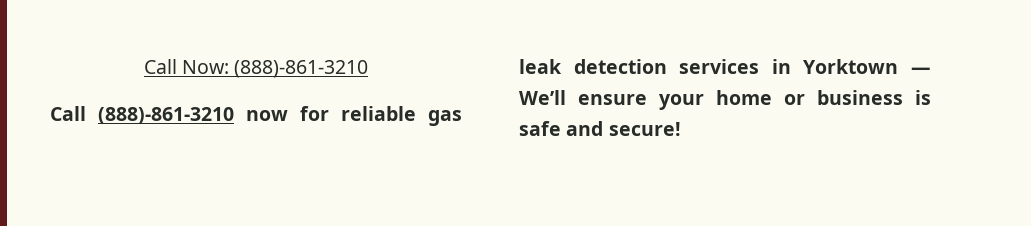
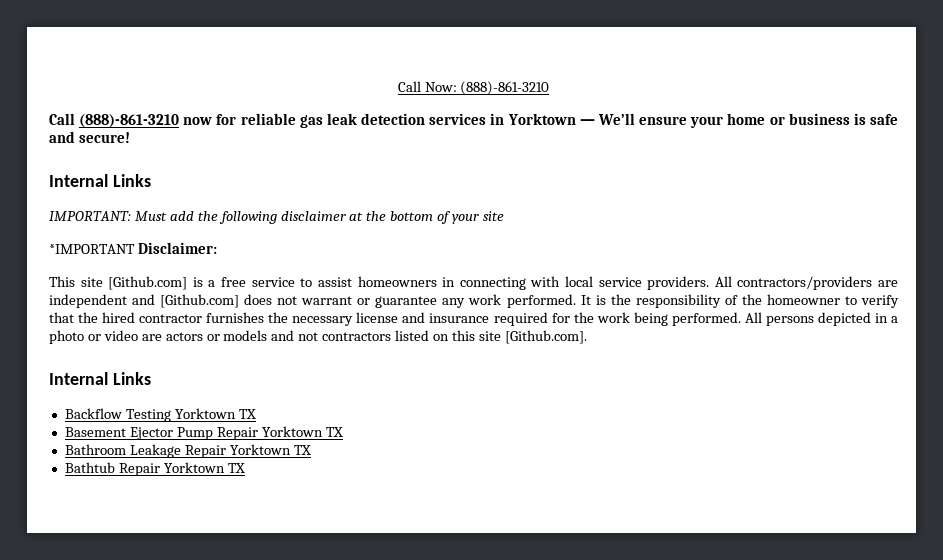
(681, 129) none -> [49,174,151,187] [49,211,505,224] [49,242,217,254] [49,276,898,290] [49,294,900,308] [49,312,898,326] [49,330,587,344] [49,372,151,385] [64,408,256,422] [64,426,343,440] [64,444,311,458] [64,462,245,476] // Internal Links // IMPORTANT: Must add the following disclaimer at the bottom of your site // *IMPORTANT Disclaimer: // This site [Github.com] is a free service to assist homeowners in connecting with local service providers. All contractors/providers are independent and [Github.com] does not warrant or guarantee any work performed. It is the responsibility of the homeowner to verify that the hired contractor furnishes the necessary license and insurance required for the work being performed. All persons depicted in a photo or video are actors or models and not contractors listed on this site [Github.com]. // Internal Links // Backflow Testing Yorktown TX // Basement Ejector Pump Repair Yorktown TX // Bathroom Leakage Repair Yorktown TX // Bathtub Repair Yorktown TX

